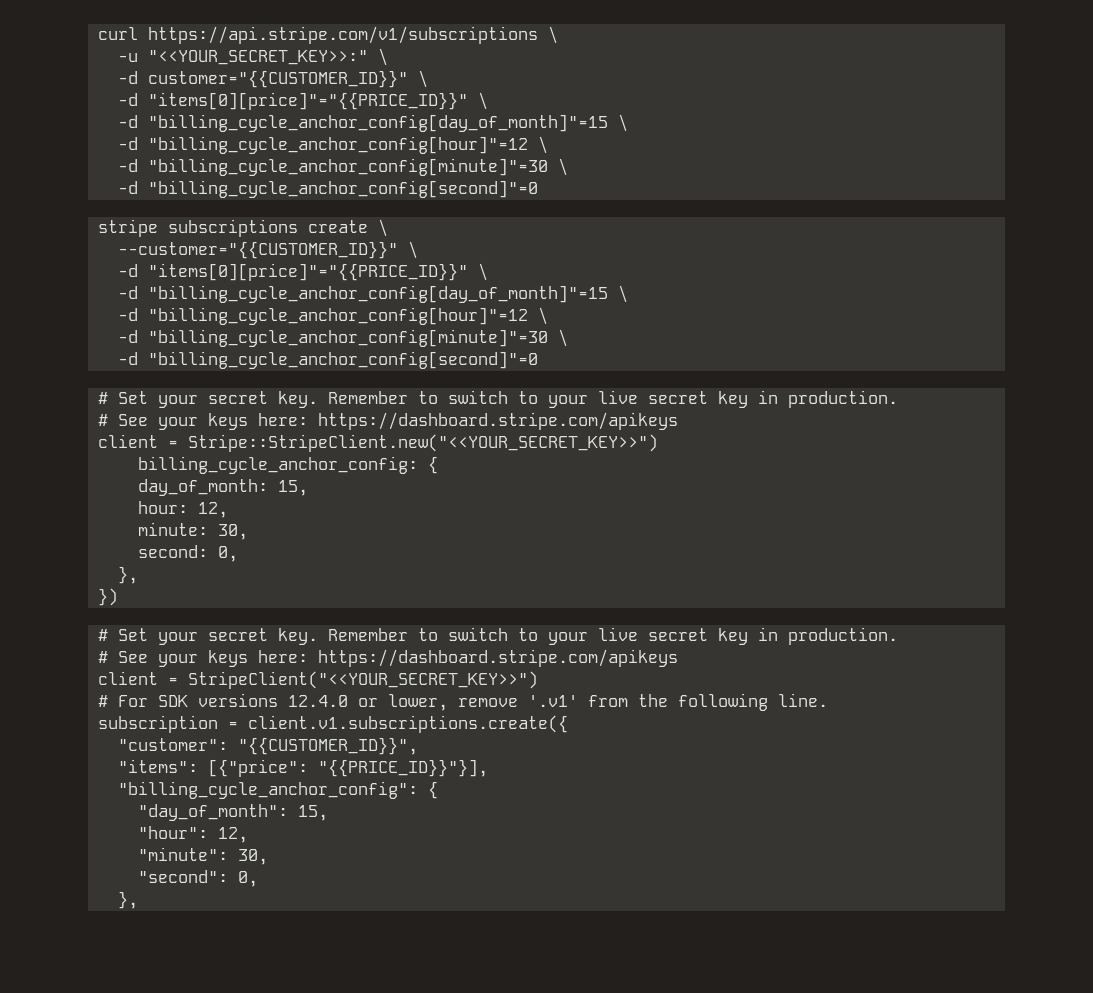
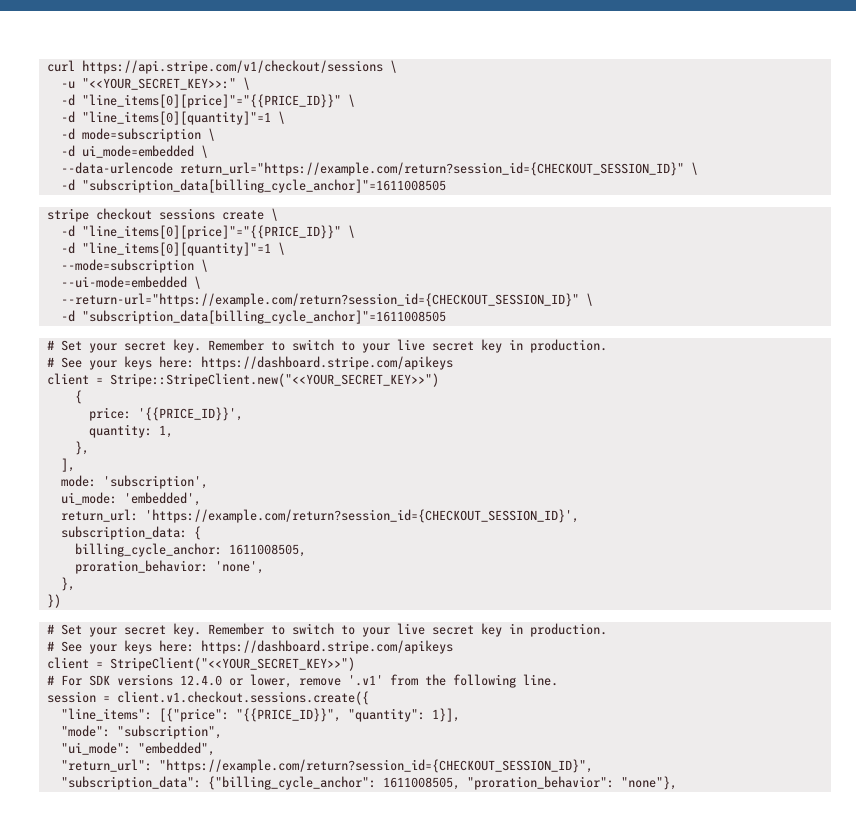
[147,26,538,44] https://api.stripe.com/v1/subscriptions -> [82,60,384,74] https://api.stripe.com/v1/checkout/sessions
[147,70,428,88] [117,92,488,110] [117,114,628,132] [117,136,548,154] [117,158,568,176] [117,180,538,198] [97,219,388,237] [117,241,418,259] [117,263,488,281] [117,285,628,303] [117,307,548,325] [117,329,568,347] [117,351,538,369] customer="{{CUSTOMER_ID}}" \ // -d "items[0][price]"="{{PRICE_ID}}" \ // -d "billing_cycle_anchor_config[day_of_month]"=15 \ // -d "billing_cycle_anchor_config[hour]"=12 \ // -d "billing_cycle_anchor_config[minute]"=30 \ // -d "billing_cycle_anchor_config[second]"=0 // stripe subscriptions create \ // --customer="{{CUSTOMER_ID}}" \ // -d "items[0][price]"="{{PRICE_ID}}" \ // -d "billing_cycle_anchor_config[day_of_month]"=15 \ // -d "billing_cycle_anchor_config[hour]"=12 \ // -d "billing_cycle_anchor_config[minute]"=30 \ // -d "billing_cycle_anchor_config[second]"=0 -> [82,94,356,108] [61,111,286,125] [61,128,216,142] [61,145,209,158] [61,162,699,176] [61,179,447,193] [47,208,279,222] [61,225,356,239] [61,242,286,256] [61,259,209,273] [61,276,202,289] [61,293,594,307] [61,310,447,324] "line_items[0][price]"="{{PRICE_ID}}" \ // -d "line_items[0][quantity]"=1 \ // -d mode=subscription \ // -d ui_mode=embedded \ // --data-urlencode return_url="https://example.com/return?session_id={CHECKOUT_SESSION_ID}" \ // -d "subscription_data[billing_cycle_anchor]"=1611008505 // stripe checkout sessions create \ // -d "line_items[0][price]"="{{PRICE_ID}}" \ // -d "line_items[0][quantity]"=1 \ // --mode=subscription \ // --ui-mode=embedded \ // --return-url="https://example.com/return?session_id={CHECKOUT_SESSION_ID}" \ // -d "subscription_data[billing_cycle_anchor]"=1611008505
[137,456,438,474] [137,479,308,496] [137,501,228,518] [137,522,248,540] [137,545,238,562] billing_cycle_anchor_config: { // day_of_month: 15, // hour: 12, // minute: 30, // second: 0, -> [75,390,83,404] [89,407,244,421] [89,424,174,438] [75,441,90,455] [61,458,76,472] [61,475,209,489] [61,492,202,506] [61,509,580,523] [61,526,202,540] [75,543,307,557] [75,560,265,574] { // price: '{{PRICE_ID}}', // quantity: 1, // }, // ], // mode: 'subscription', // ui_mode: 'embedded', // return_url: 'https://example.com/return?session_id={CHECKOUT_SESSION_ID}', // subscription_data: { // billing_cycle_anchor: 1611008505, // proration_behavior: 'none',
[97,715,568,733] [117,737,418,755] [117,759,488,777] [117,781,438,799] [137,804,328,821] [137,826,248,843] [137,847,268,865] [137,870,258,887] [117,891,138,909] subscription = client.v1.subscriptions.create({ // "customer": "{{CUSTOMER_ID}}", // "items": [{"price": "{{PRICE_ID}}"}], // "billing_cycle_anchor_config": { // "day_of_month": 15, // "hour": 12, // "minute": 30, // "second": 0, // }, -> [47,691,370,705] [61,708,461,722] [61,725,223,739] [61,742,216,756] [61,759,594,773] [61,776,678,790] session = client.v1.checkout.sessions.create({ // "line_items": [{"price": "{{PRICE_ID}}", "quantity": 1}], // "mode": "subscription", // "ui_mode": "embedded", // "return_url": "https://example.com/return?session_id={CHECKOUT_SESSION_ID}", // "subscription_data": {"billing_cycle_anchor": 1611008505, "proration_behavior": "none"},

